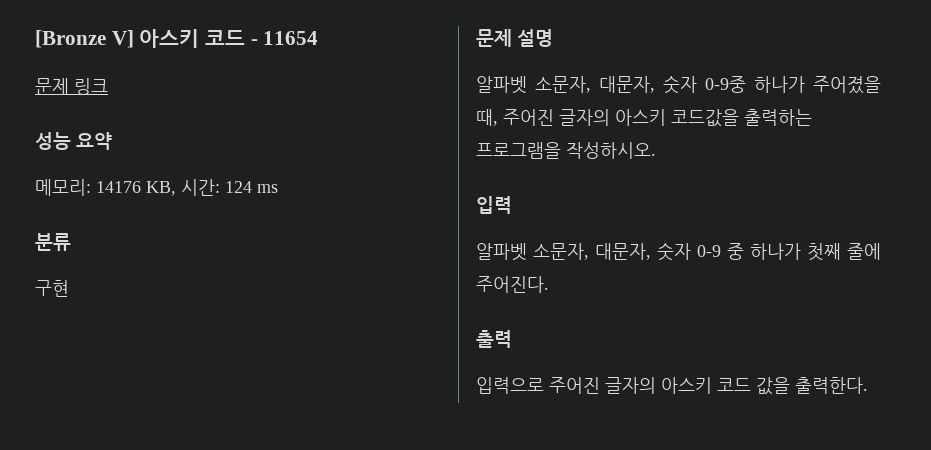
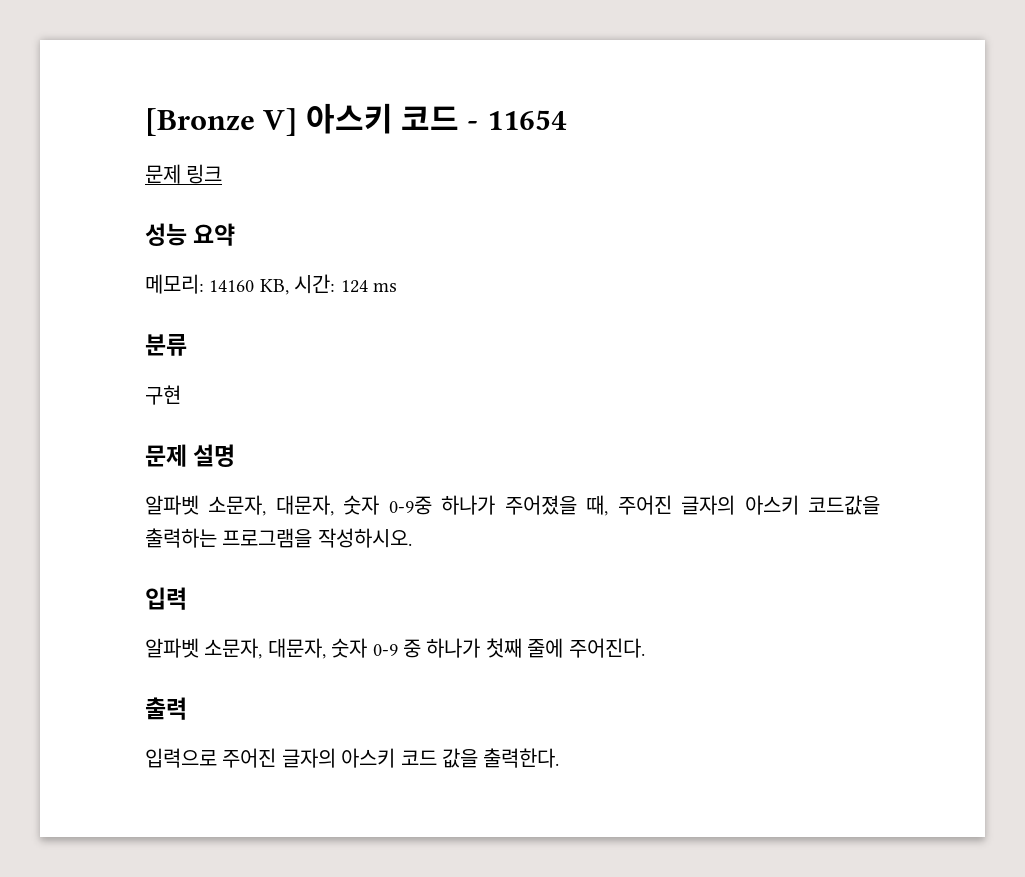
[96,181,141,193] 14176 -> [209,280,255,292] 14160

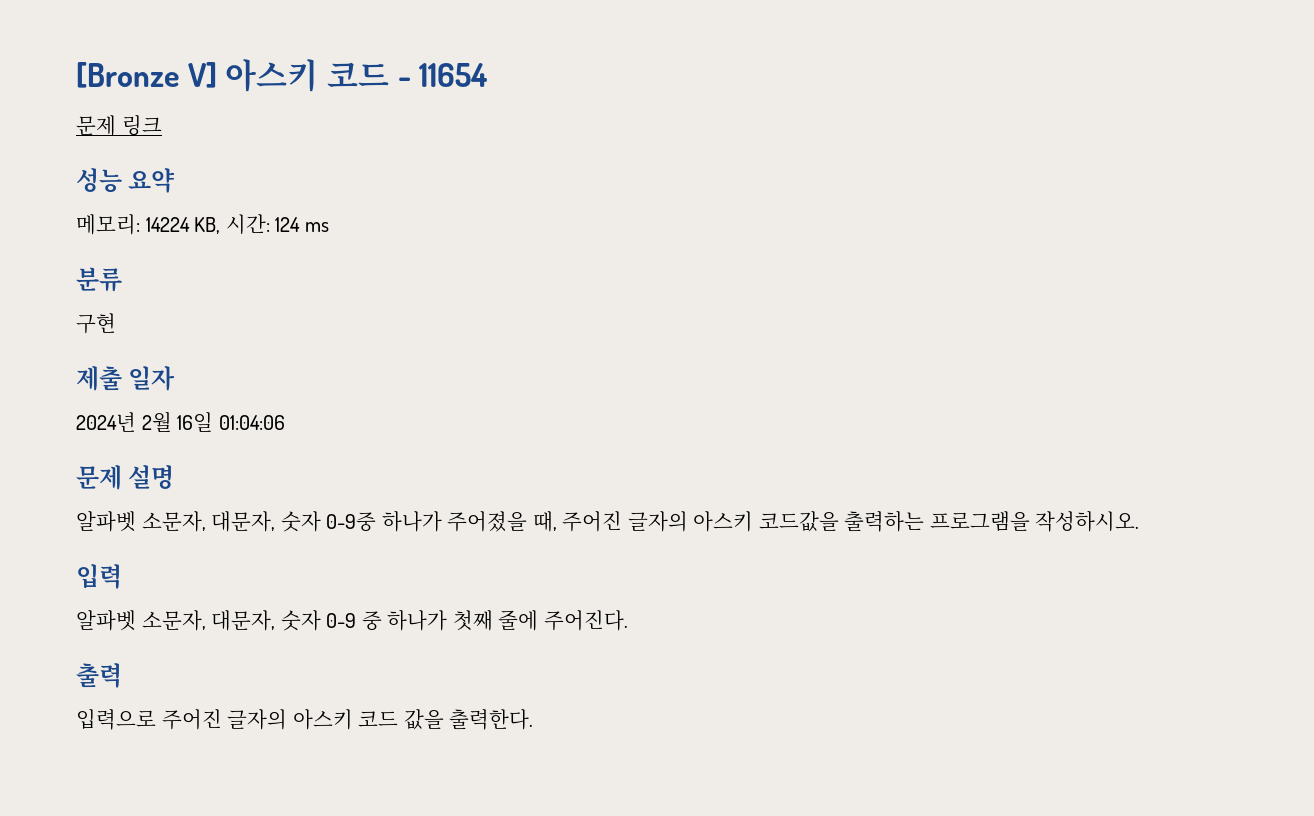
[209,280,255,292] 14160 -> [145,217,190,232] 14224
(181, 395) none -> [76,366,176,391] [76,411,285,432] // 제출 일자 // 2024년 2월 16일 01:04:06

